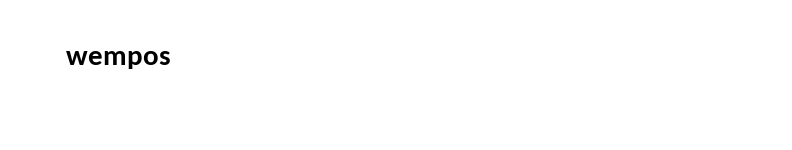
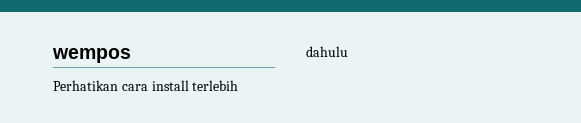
(171, 60) none -> [53,80,239,91] [306,46,348,57] // Perhatikan cara install terlebih dahulu

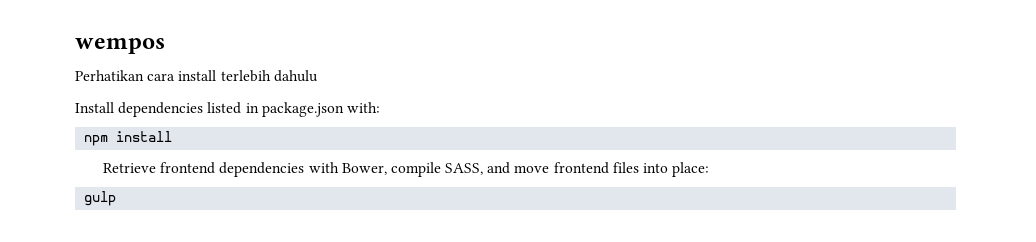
(348, 51) none -> [75,102,380,117] [84,131,173,146] [103,162,710,177] [84,191,117,206] // Install dependencies listed in package.json with: // npm install // Retrieve frontend dependencies with Bower, compile SASS, and move frontend files into place: // gulp

